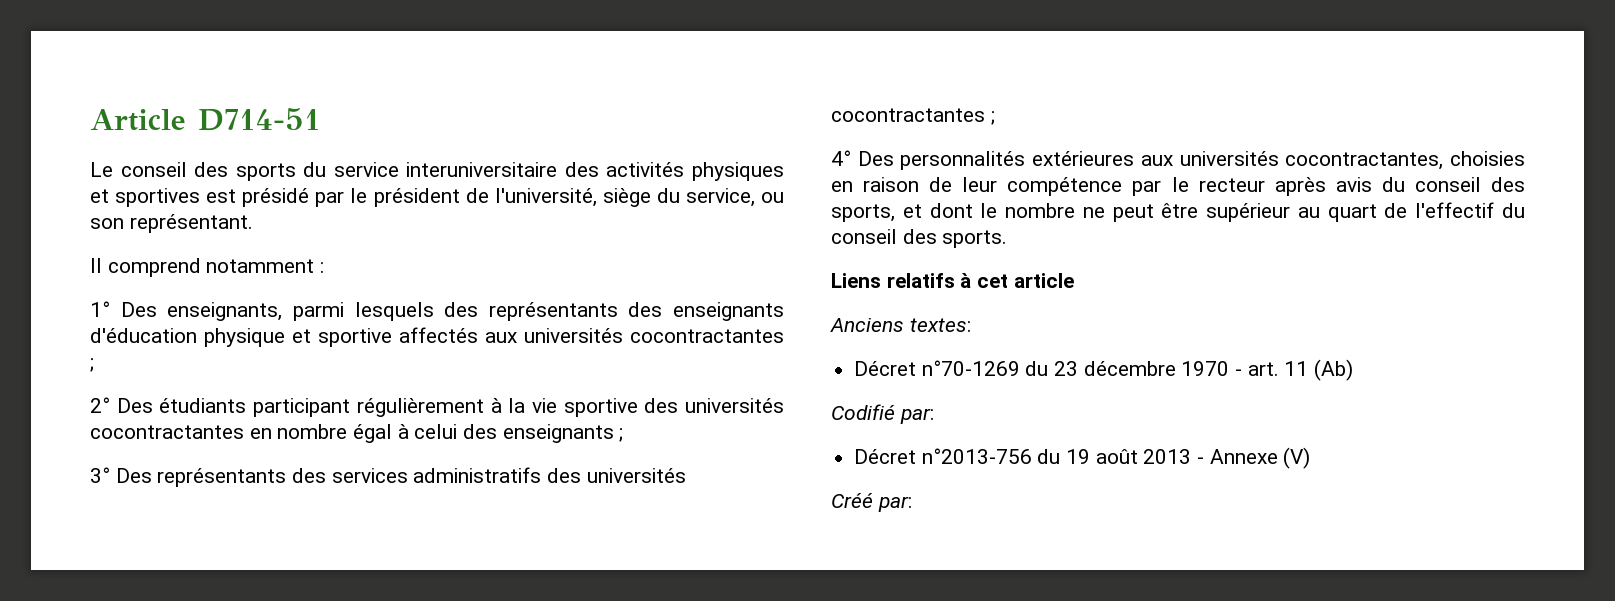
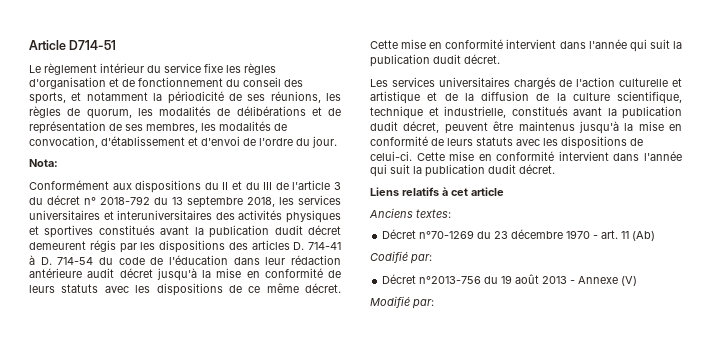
[120,162,558,181] conseil des sports du service interuniversitaire -> [44,63,276,75] [29,77,303,89] [29,91,341,104] [29,106,341,119] [29,121,287,134] [29,136,337,148] [29,159,58,167] [29,180,341,193] [29,195,341,208] [29,210,213,220] règlement intérieur du service fixe les règles d'organisation et de fonctionnement du conseil des sports, et notamment la périodicité de ses réunions, les règles de quorum, les modalités de délibérations et de représentation de ses membres, les modalités de convocation, d'établissement et d'envoi de l'ordre du jour. // Nota: // Conformément aux dispositions du II et du III de l'article 3 du décret n° 2018-792 du 13 septembre 2018, les services universitaires et interuniversitaires
[206,188,785,207] [90,214,253,233] [90,258,325,277] [90,301,784,321] [90,327,784,347] [90,358,94,372] [90,397,784,417] [90,424,624,443] [90,467,686,487] [831,108,995,125] [831,150,1525,170] [831,177,1525,196] [831,202,1525,222] [831,229,1008,248] est présidé par le président de l'université, siège du service, ou son représentant. // Il comprend notamment : // 1° Des enseignants, parmi lesquels des représentants des enseignants d'éducation physique et sportive affectés aux universités cocontractantes ; // 2° Des étudiants participant régulièrement à la vie sportive des universités cocontractantes en nombre égal à celui des enseignants ; // 3° Des représentants des services administratifs des universités cocontractantes ; // 4° Des personnalités extérieures aux universités cocontractantes, choisies en raison de leur compétence par le recteur après avis du conseil des sports, et dont le nombre ne peut être supérieur au quart de l'effectif du conseil des sports. -> [98,225,341,238] [29,240,341,253] [29,255,341,265] [29,268,341,281] [29,283,341,296] [370,39,682,52] [370,54,500,67] [370,77,682,89] [370,91,682,104] [370,106,682,119] [370,121,682,134] [370,136,643,149] [370,151,682,161] [370,164,555,177] constitués avant la publication dudit décret demeurent régis par les dispositions des articles D. 714-41 à D. 714-54 du code de l'éducation dans leur rédaction antérieure audit décret jusqu'à la mise en conformité de leurs statuts avec les dispositions de ce même décret. Cette mise en conformité intervient dans l'année qui suit la publication dudit décret. // Les services universitaires chargés de l'action culturelle et artistique et de la diffusion de la culture scientifique, technique et industrielle, constitués avant la publication dudit décret, peuvent être maintenus jusqu'à la mise en conformité de leurs statuts avec les dispositions de celui-ci. Cette mise en conformité intervient dans l'année qui suit la publication dudit décret.
[831,493,873,508] Créé -> [370,296,410,308] Modifié

